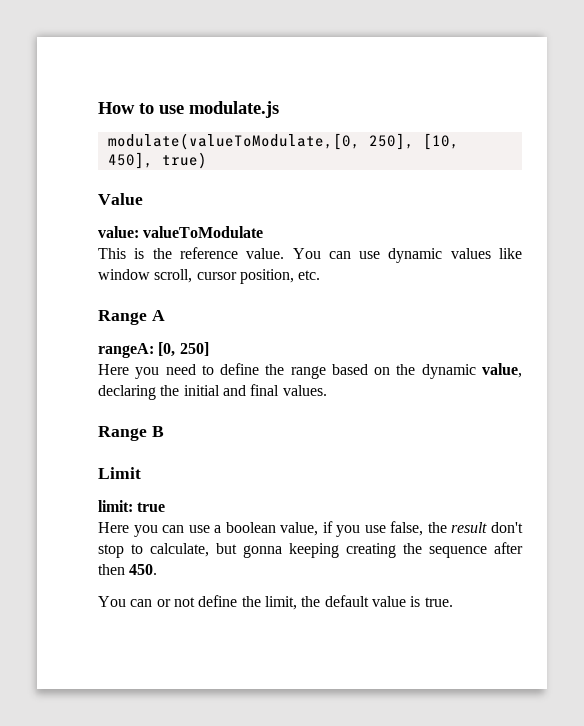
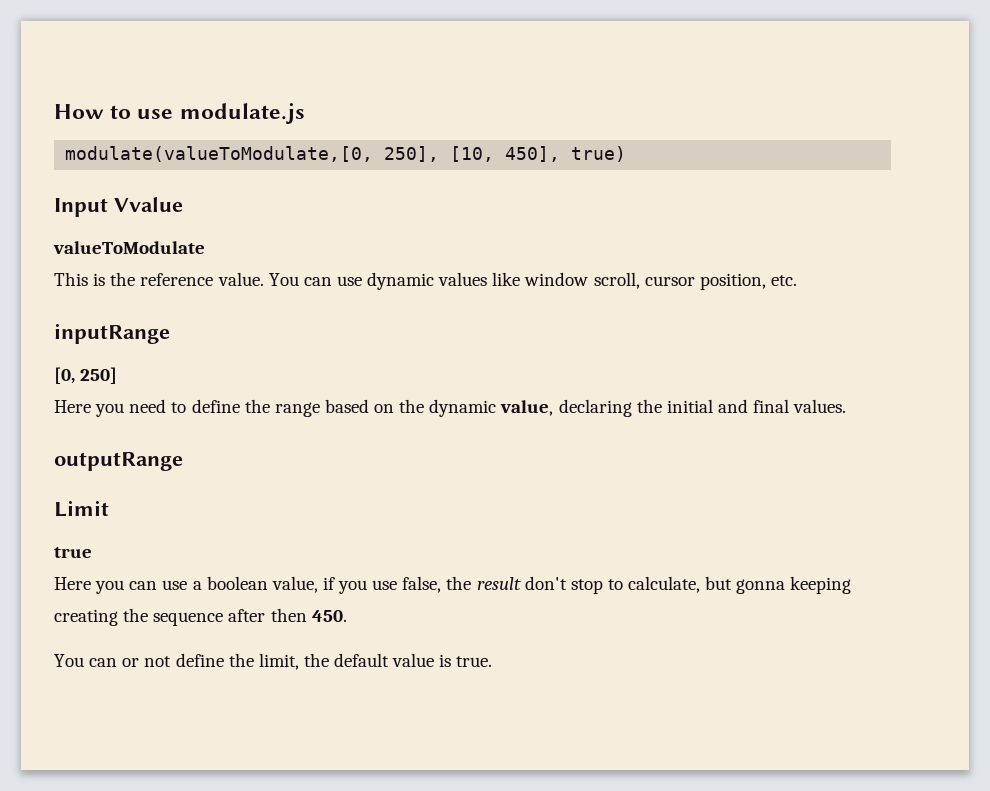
[98,193,143,205] [98,226,139,238] Value // value: -> [54,197,183,217] Input Vvalue //
[98,310,165,325] [98,343,154,358] Range A // rangeA: -> [54,323,170,344] inputRange //
[98,426,164,441] Range B -> [54,452,183,471] outputRange
[98,500,133,512] limit: -> (109, 508) none

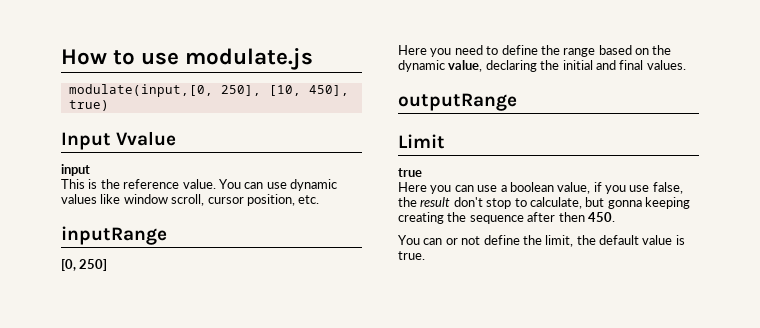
[65,146,374,162] modulate(valueToModulate,[0, -> [68,84,213,97] modulate(input,[0,
[53,241,205,254] valueToModulate -> [61,164,90,176] input

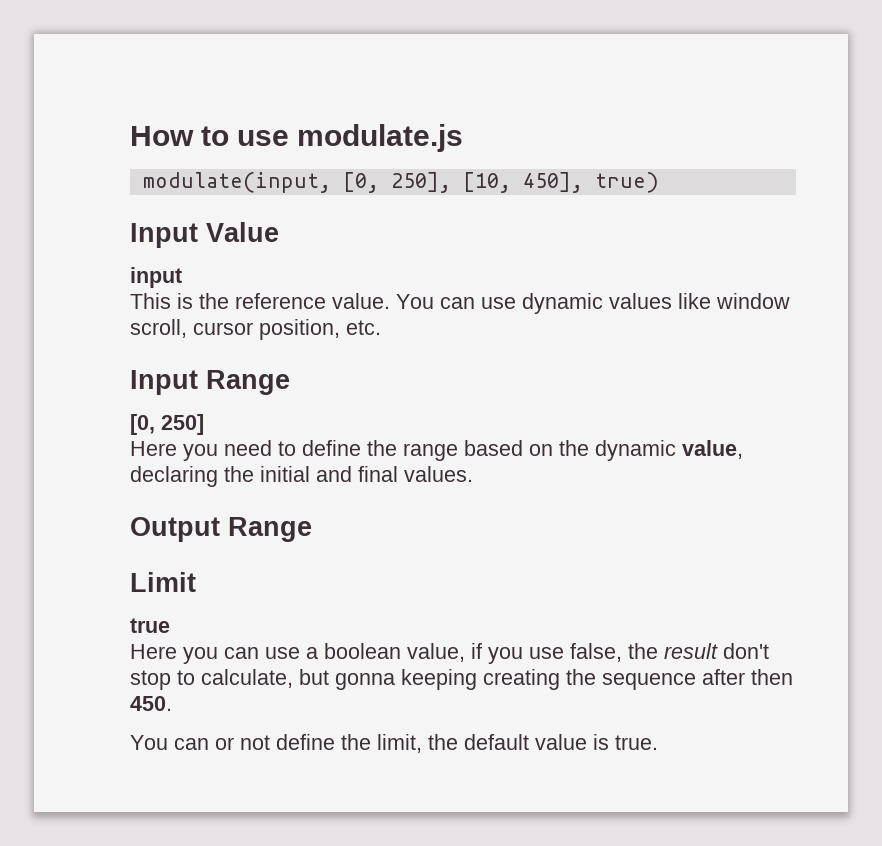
[68,84,213,97] modulate(input,[0, -> [142,172,379,193] modulate(input, [0,
[116,131,177,146] Vvalue -> [206,222,279,242] Value
[61,226,167,245] inputRange -> [130,370,290,395] Input Range
[398,93,517,111] outputRange -> [130,517,312,542] Output Range

